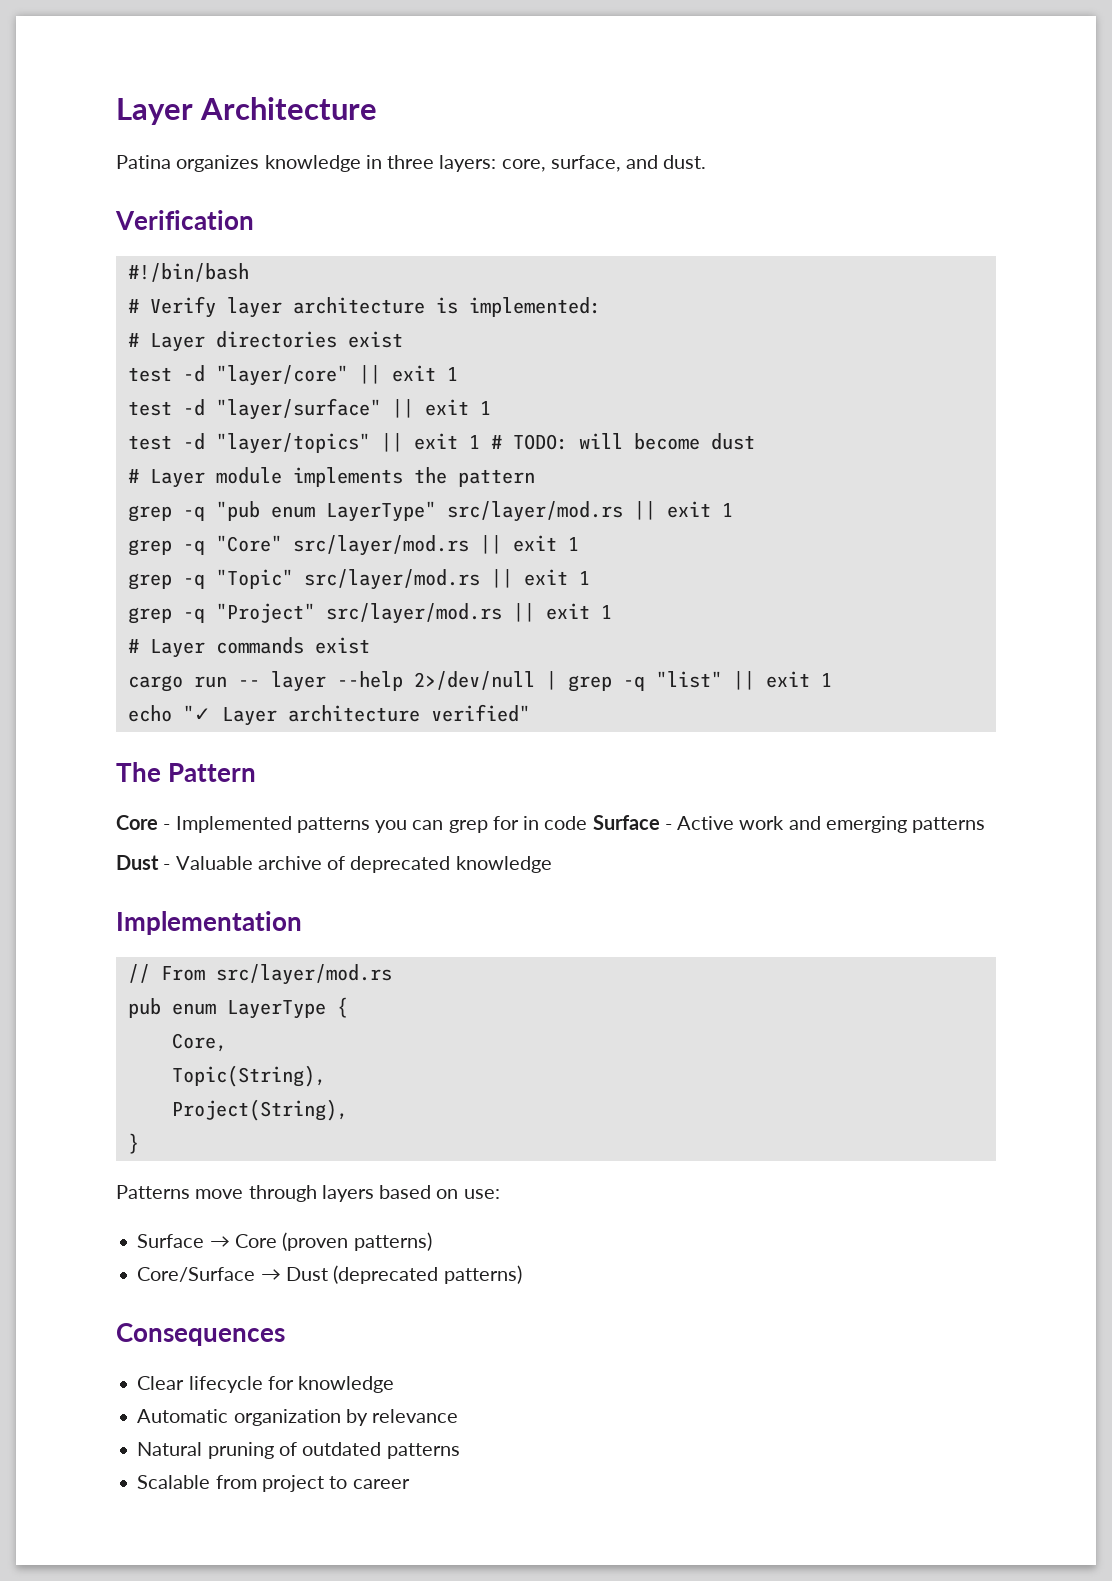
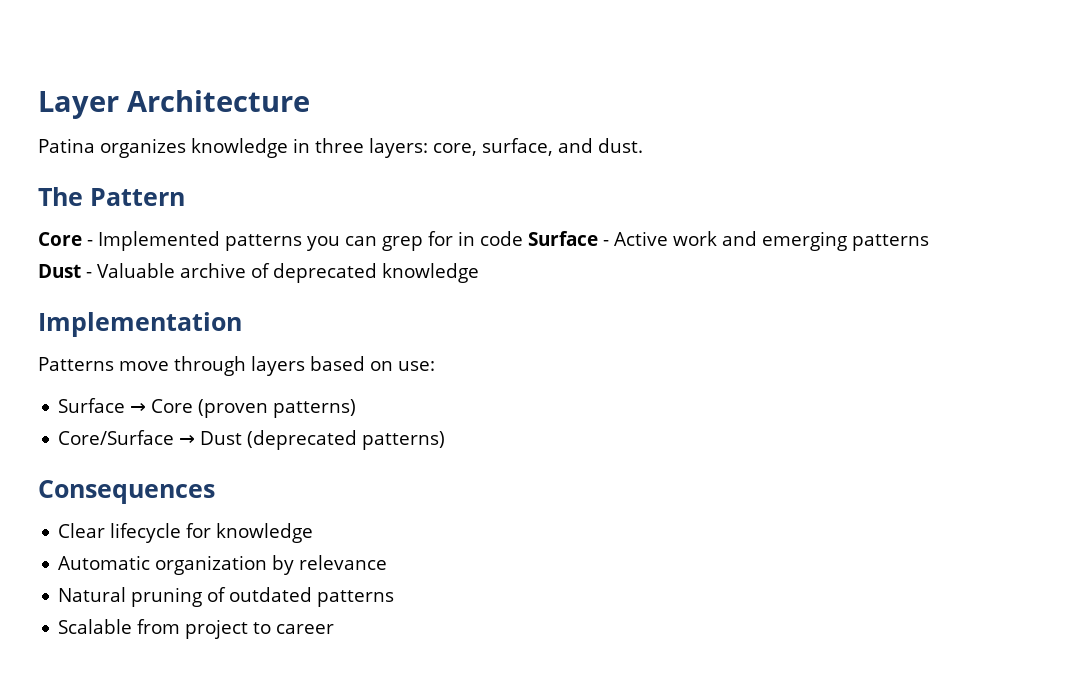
[115,210,254,230] [127,263,249,282] [127,296,601,318] [127,331,403,352] [127,365,458,386] [127,398,491,420] [127,433,755,454] [127,467,535,488] [127,501,733,522] [127,535,579,556] [127,569,590,590] [127,603,612,624] [127,637,370,658] [127,671,832,692] [127,704,530,726] // Verification // #!/bin/bash // # Verify layer architecture is implemented: // # Layer directories exist // test -d "layer/core" || exit 1 // test -d "layer/surface" || exit 1 // test -d "layer/topics" || exit 1 # TODO: will become dust // # Layer module implements the pattern // grep -q "pub enum LayerType" src/layer/mod.rs || exit 1 // grep -q "Core" src/layer/mod.rs || exit 1 // grep -q "Topic" src/layer/mod.rs || exit 1 // grep -q "Project" src/layer/mod.rs || exit 1 // # Layer commands exist // cargo run -- layer --help 2>/dev/null | grep -q "list" || exit 1 // echo "✓ Layer architecture verified" -> (643, 145) none
[127,964,392,985] [127,997,348,1019] [171,1033,227,1052] [171,1065,326,1087] [171,1099,348,1121] [127,1133,139,1154] // // From src/layer/mod.rs // pub enum LayerType { // Core, // Topic(String), // Project(String), // } -> (242, 324) none

